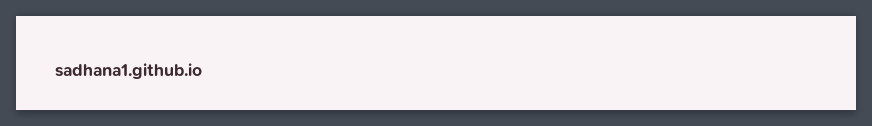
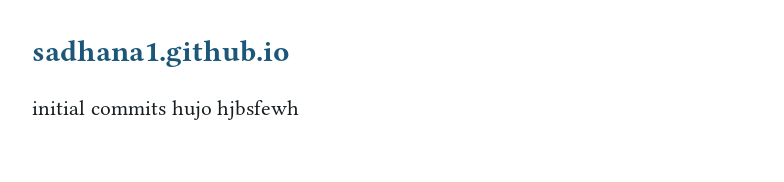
(202, 71) none -> [32,100,300,120] // initial commits hujo hjbsfewh

